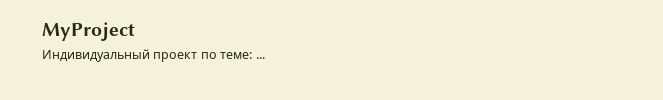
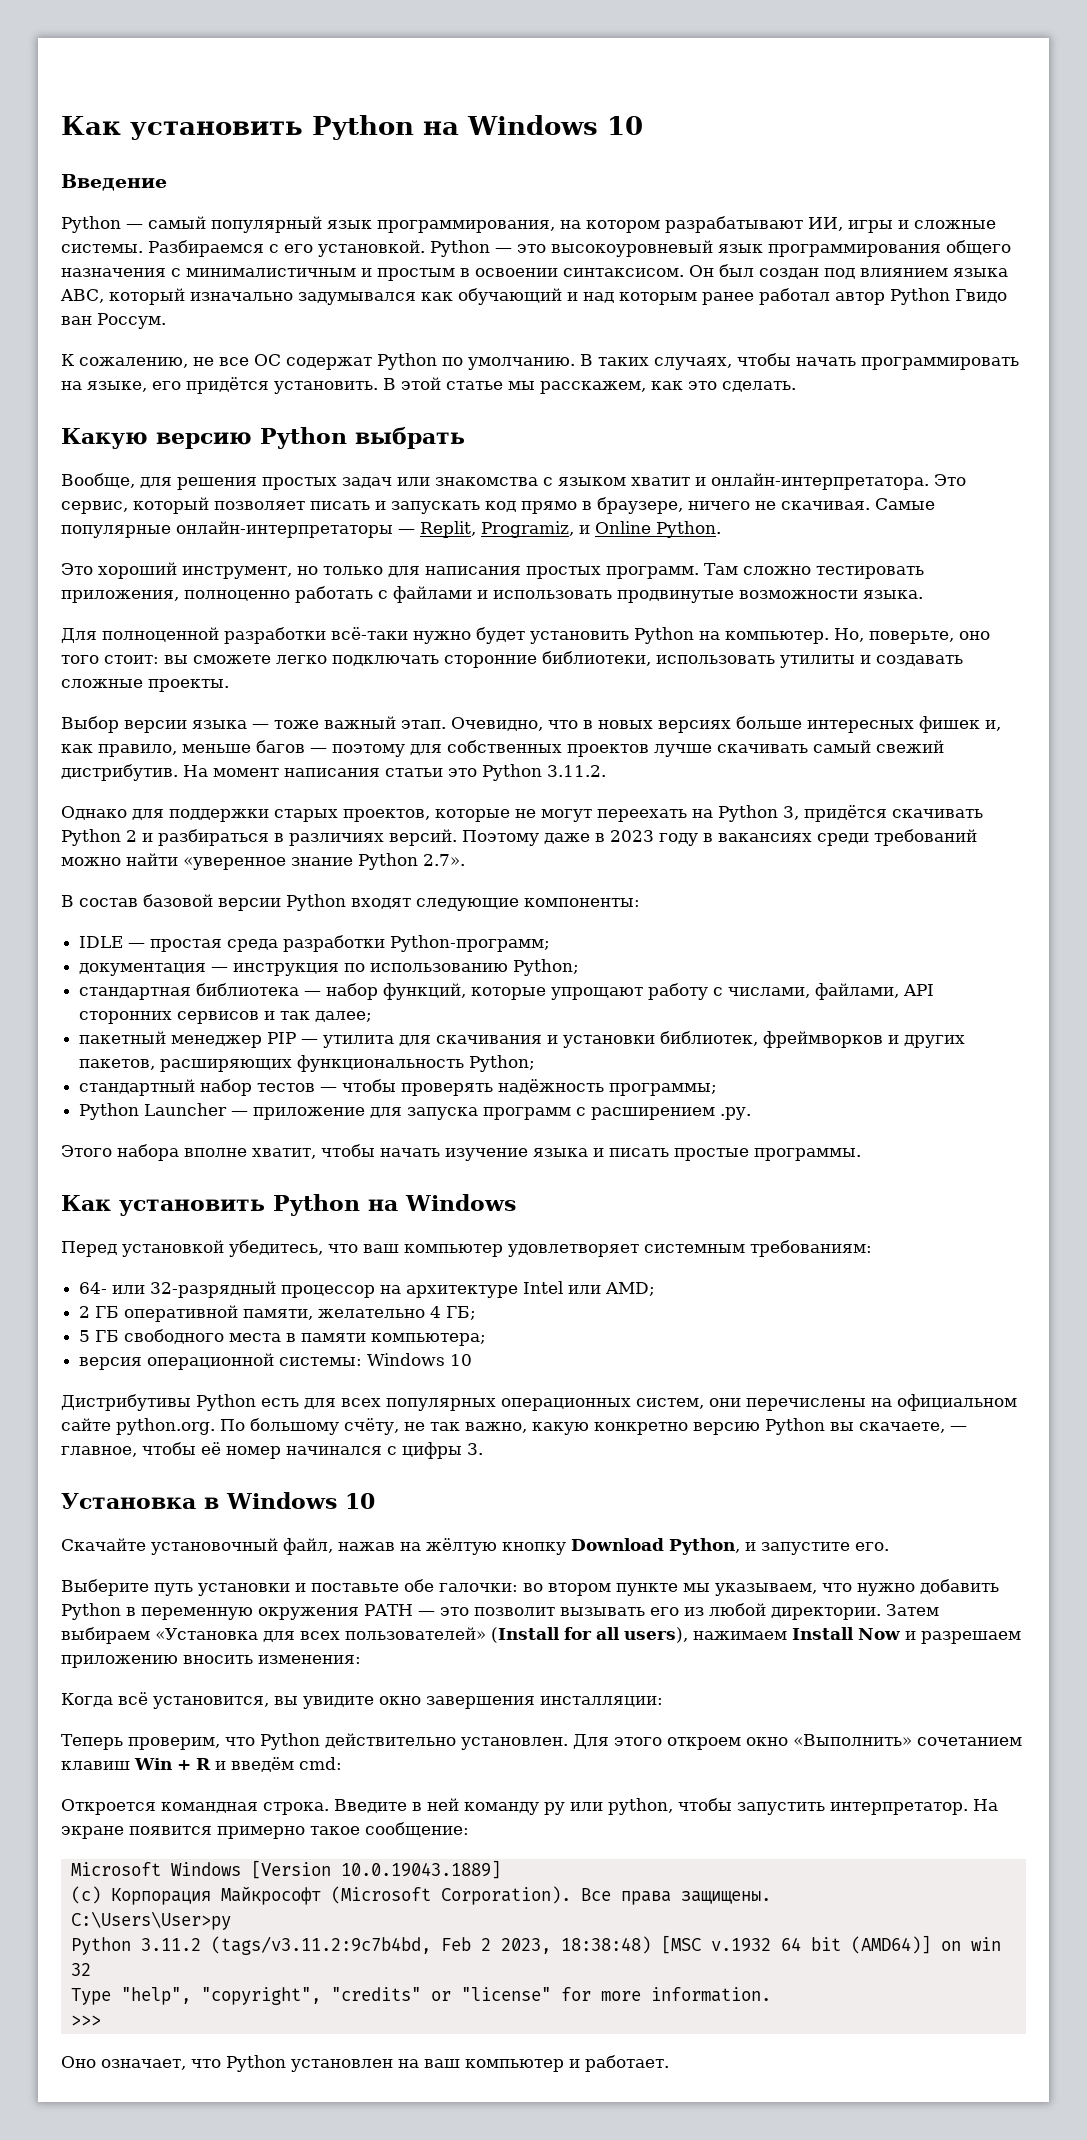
[42,22,135,41] [42,49,265,62] MyProject // Индивидуальный проект по теме: ... -> [61,115,643,140] [61,174,167,191] [61,216,996,233] [61,240,1011,257] [61,264,1008,281] [60,288,1007,305] [61,313,166,329] [61,353,1019,370] [61,377,796,394] [61,426,465,449] [61,473,966,490] [61,497,935,514] [61,521,721,538] [61,562,924,579] [61,586,923,603] [61,627,990,644] [61,651,963,668] [61,679,229,692] [61,716,1001,733] [61,740,944,757] [61,764,606,781] [61,805,983,822] [61,829,977,846] [61,853,465,870] [61,894,640,911] [79,935,551,952] [79,959,580,976] [79,983,935,1000] [79,1011,373,1024] [79,1031,966,1048] [79,1055,536,1072] [79,1079,718,1096] [79,1103,752,1120] [61,1144,861,1161] [61,1194,516,1216] [61,1240,872,1257] [79,1281,656,1298] [79,1305,477,1322] [79,1329,487,1346] [79,1353,473,1370] [61,1394,1017,1411] [61,1418,967,1435] [61,1442,483,1459] [61,1492,375,1509] [61,1538,889,1555] [61,1579,999,1596] [61,1603,939,1620] [61,1627,1021,1644] [61,1655,361,1668] [61,1692,663,1709] [61,1733,1022,1750] [61,1757,342,1772] [61,1798,998,1815] [61,1822,469,1839] [70,1860,501,1879] [70,1886,771,1905] [70,1911,231,1930] [70,1935,1001,1955] [70,1963,91,1976] [70,1987,771,2005] [70,2015,101,2026] [61,2055,669,2072] Как установить Python на Windows 10 // Введение // Python — самый популярный язык программирования, на котором разрабатывают ИИ, игры и сложные системы. Разбираемся с его установкой. Python — это высокоуровневый язык программирования общего назначения с минималистичным и простым в освоении синтаксисом. Он был создан под влиянием языка ABC, который изначально задумывался как обучающий и над которым ранее работал автор Python Гвидо ван Россум. // К сожалению, не все ОС содержат Python по умолчанию. В таких случаях, чтобы начать программировать на языке, его придётся установить. В этой статье мы расскажем, как это сделать. // Какую версию Python выбрать // Вообще, для решения простых задач или знакомства с языком хватит и онлайн-интерпретатора. Это сервис, который позволяет писать и запускать код прямо в браузере, ничего не скачивая. Самые популярные онлайн-интерпретаторы — Replit, Programiz, и Online Python. // Это хороший инструмент, но только для написания простых программ. Там сложно тестировать приложения, полноценно работать с файлами и использовать продвинутые возможности языка. // Для полноценной разработки всё-таки нужно будет установить Python на компьютер. Но, поверьте, оно того стоит: вы сможете легко подключать сторонние библиотеки, использовать утилиты и создавать сложные проекты. // Выбор версии языка — тоже важный этап. Очевидно, что в новых версиях больше интересных фишек и, как правило, меньше багов — поэтому для собственных проектов лучше скачивать самый свежий дистрибутив. На момент написания статьи это Python 3.11.2. // Однако для поддержки старых проектов, которые не могут переехать на Python 3, придётся скачивать Python 2 и разбираться в различиях версий. Поэтому даже в 2023 году в вакансиях среди требований можно найти «уверенное знание Python 2.7». // В состав базовой версии Python входят следующие компоненты: // IDLE — простая среда разработки Python-программ; // документация — инструкция по использованию Python; // стандартная библиотека — набор функций, которые упрощают работу с числами, файлами, API сторонних сервисов и так далее; // пакетный менеджер PIP — утилита для скачивания и установки библиотек, фреймворков и других пакетов, расширяющих функциональность Python; // стандартный набор тестов — чтобы проверять надёжность программы; // Python Launcher — приложение для запуска программ с расширением .py. // Этого набора вполне хватит, чтобы начать изучение языка и писать простые программы. // Как установить Python на Windows // Перед установкой убедитесь, что ваш компьютер удовлетворяет системным требованиям: // 64- или 32-разрядный процессор на архитектуре Intel или AMD; // 2 ГБ оперативной памяти, желательно 4 ГБ; // 5 ГБ свободного места в памяти компьютера; // версия операционной системы: Windows 10 // Дистрибутивы Python есть для всех популярных операционных систем, они перечислены на официальном сайте python.org. По большому счёту, не так важно, какую конкретно версию Python вы скачаете, — главное, чтобы её номер начинался с цифры 3. // Установка в Windows 10 // Скачайте установочный файл, нажав на жёлтую кнопку Download Python, и запустите его. // Выберите путь установки и поставьте обе галочки: во втором пункте мы указываем, что нужно добавить Python в переменную окружения PATH — это позволит вызывать его из любой директории. Затем выбираем «Установка для всех пользователей» (Install for all users), нажимаем Install Now и разрешаем приложению вносить изменения: // Когда всё установится, вы увидите окно завершения инсталляции: // Теперь проверим, что Python действительно установлен. Для этого откроем окно «Выполнить» сочетанием клавиш Win + R и введём cmd: // Откроется командная строка. Введите в ней команду py или python, чтобы запустить интерпретатор. На экране появится примерно такое сообщение: // Microsoft Windows [Version 10.0.19043.1889] // (c) Корпорация Майкрософт (Microsoft Corporation). Все права защищены. // C:\Users\User>py // Python 3.11.2 (tags/v3.11.2:9c7b4bd, Feb 2 2023, 18:38:48) [MSC v.1932 64 bit (AMD64)] on win 32 // Type "help", "copyright", "credits" or "license" for more information. // >>> // Оно означает, что Python установлен на ваш компьютер и работает.

